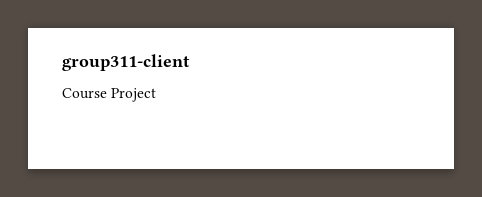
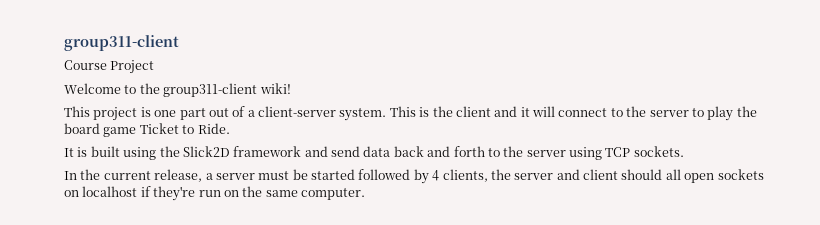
(157, 95) none -> [64,83,291,97] [64,106,757,121] [64,123,230,137] [64,146,684,160] [64,169,764,184] [64,186,365,201] // Welcome to the group311-client wiki! // This project is one part out of a client-server system. This is the client and it will connect to the server to play the board game Ticket to Ride. // It is built using the Slick2D framework and send data back and forth to the server using TCP sockets. // In the current release, a server must be started followed by 4 clients, the server and client should all open sockets on localhost if they're run on the same computer.

